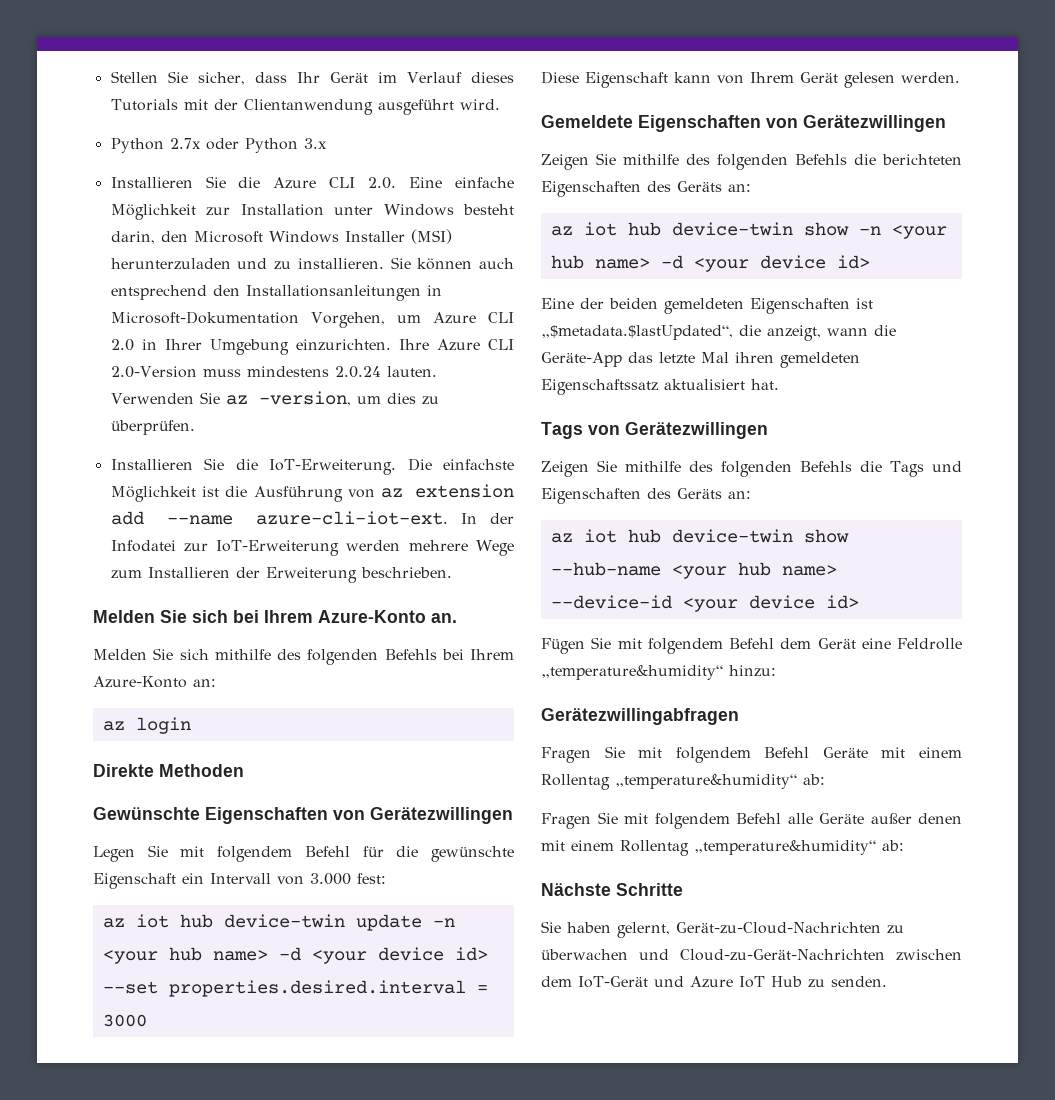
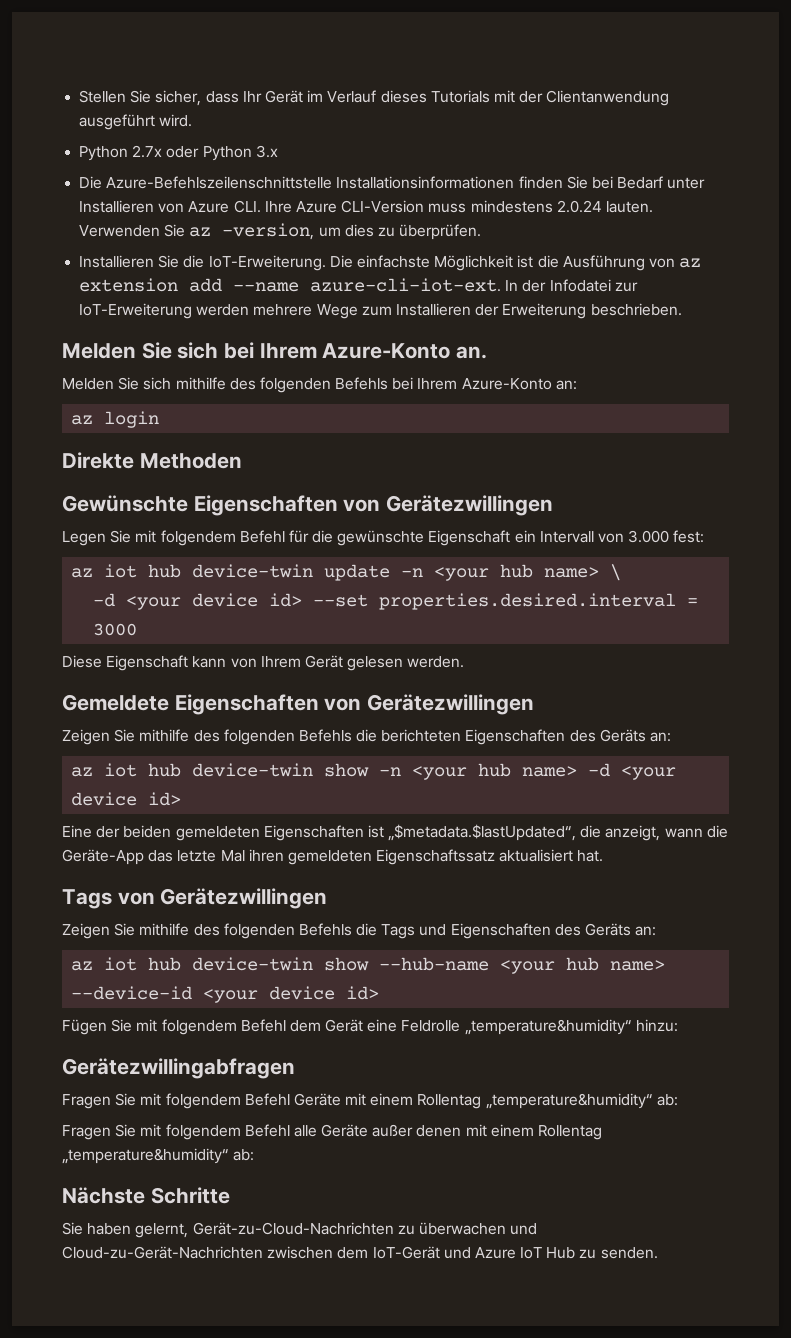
[110,176,514,189] [110,204,514,220] [110,229,452,244] [110,257,514,270] [110,285,442,301] [110,311,514,328] [110,339,514,355] [110,366,197,378] Installieren Sie die Azure CLI 2.0. Eine einfache Möglichkeit zur Installation unter Windows besteht darin, den Microsoft Windows Installer (MSI) herunterzuladen und zu installieren. Sie können auch entsprechend den Installationsanleitungen in Microsoft-Dokumentation Vorgehen, um Azure CLI 2.0 in Ihrer Umgebung einzurichten. Ihre Azure CLI 2.0-Version -> [79,176,706,189] [79,200,425,213] Die Azure-Befehlszeilenschnittstelle Installationsinformationen finden Sie bei Bedarf unter Installieren von Azure CLI. Ihre Azure CLI-Version
(268, 955) none -> [610,564,622,581] \ //

